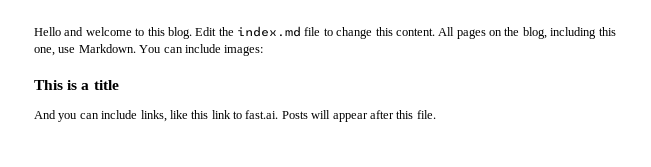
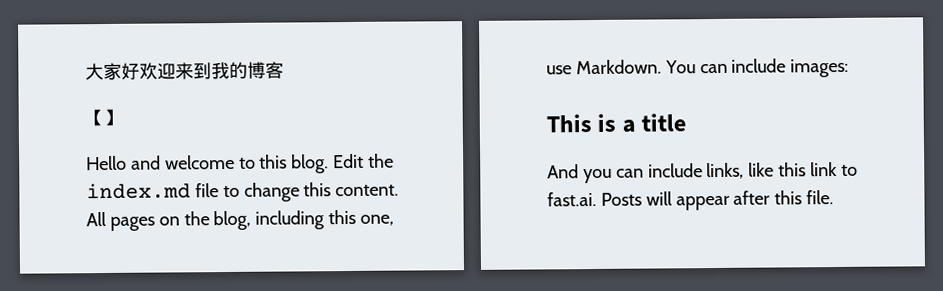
(34, 31) none -> [85,61,284,81] [85,108,122,127] 大家好欢迎来到我的博客 // 【】 //

